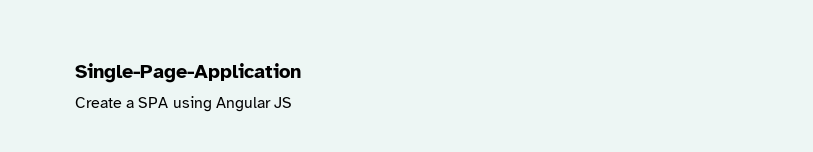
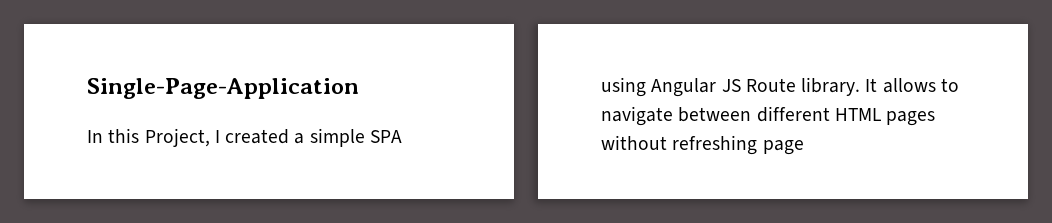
[75,96,292,112] Create a SPA using Angular JS -> [87,128,402,147] [601,77,959,97] [601,106,936,126] [601,135,804,155] In this Project, I created a simple SPA using Angular JS Route library. It allows to navigate between different HTML pages without refreshing page

